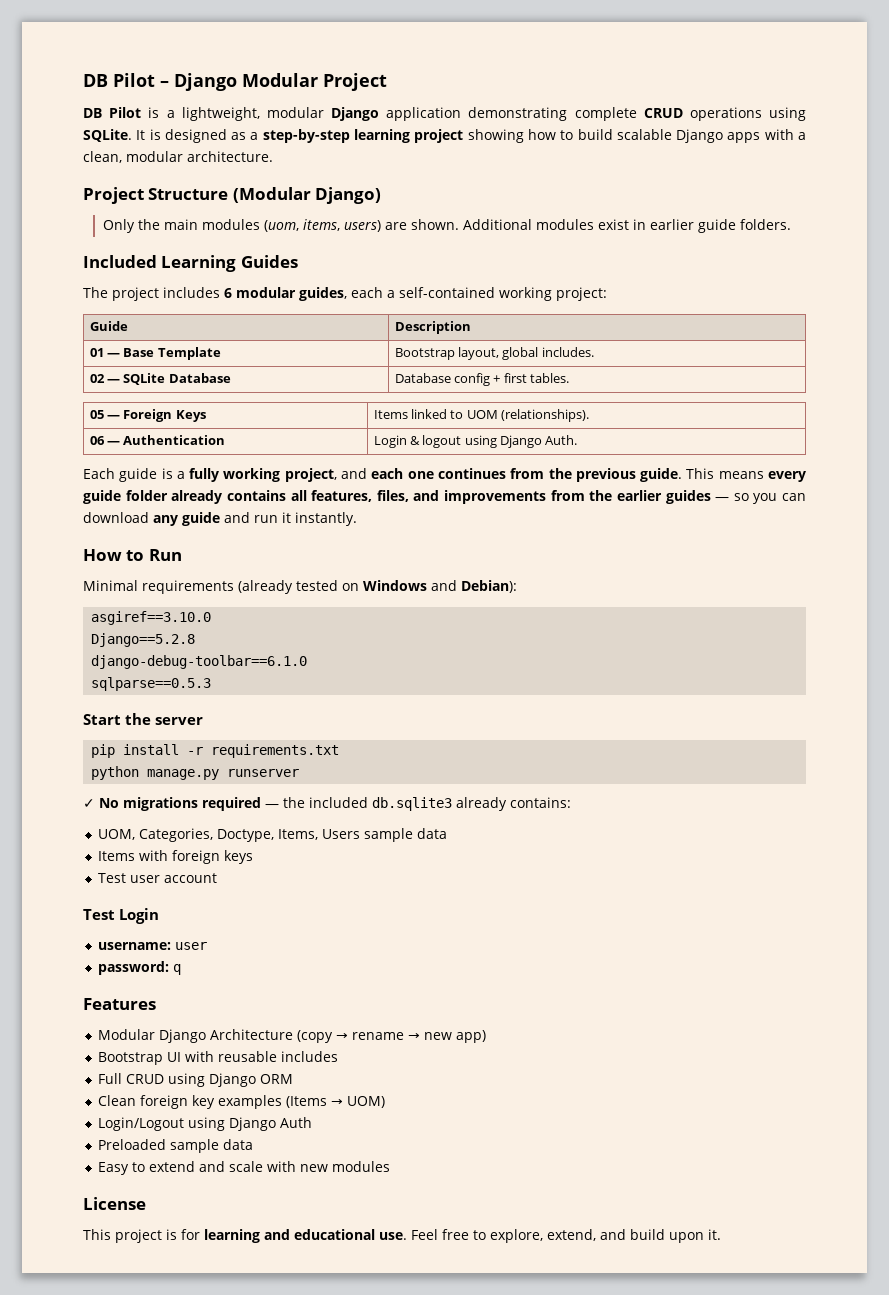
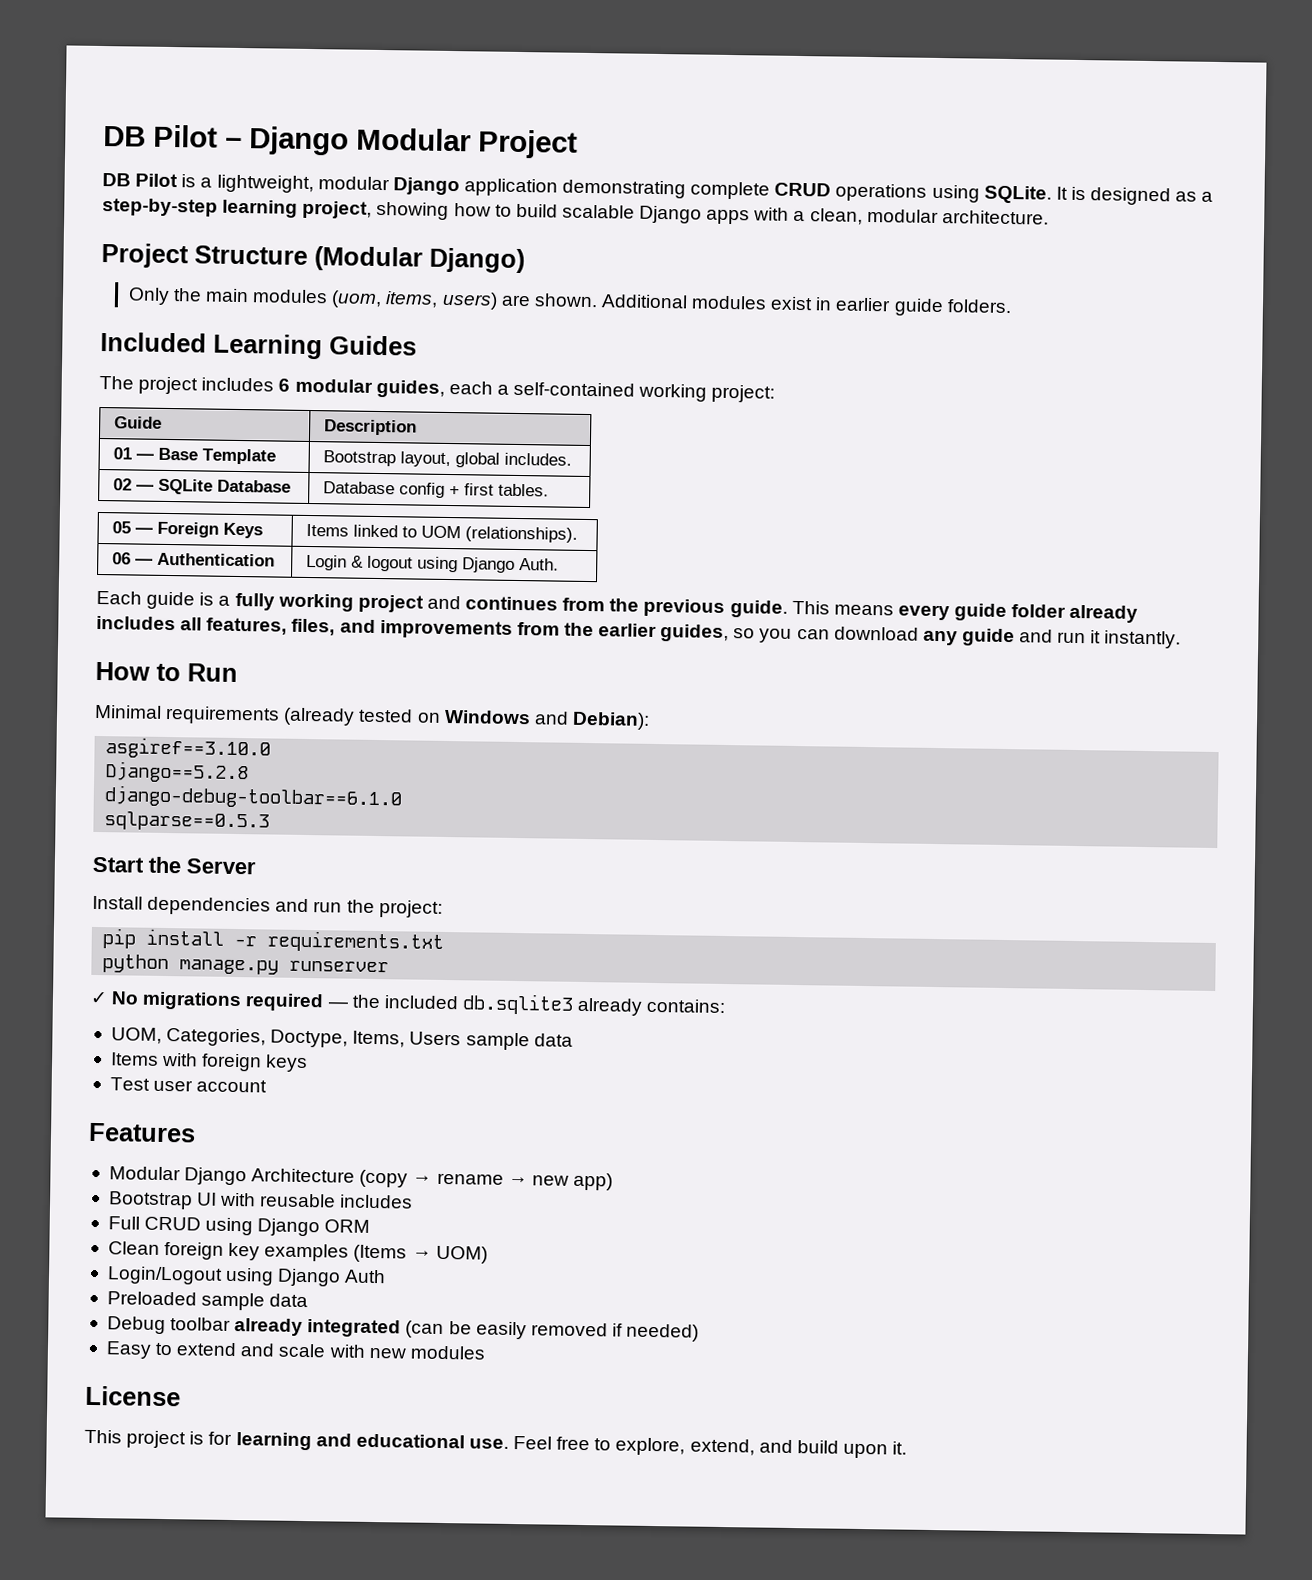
[414,129,464,143] project -> [302,200,373,219] project,
[284,468,434,482] project, and each one -> [357,594,461,613] project and
[226,490,286,501] contains -> [96,615,176,631] includes
[665,490,730,504] guides — -> [660,624,730,643] guides,
[155,717,204,725] server -> [186,858,256,875] [92,895,443,918] Server // Install dependencies and run the project:
[83,908,160,924] [98,942,208,950] [98,961,182,975] // Test Login // username: user // password: q -> (268, 1086) none
(254, 1144) none -> [106,1316,700,1342] // Debug toolbar already integrated (can be easily removed if needed)

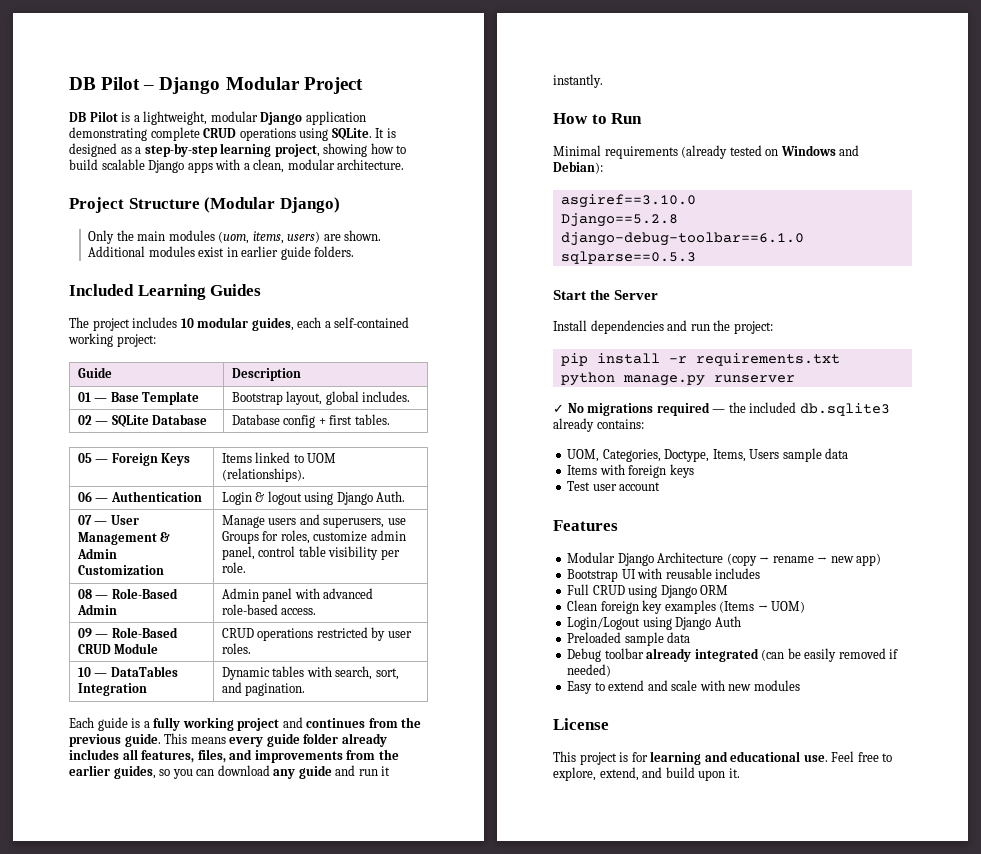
[278,378,291,392] 6 -> [180,318,194,328] 10
(559, 564) none -> [77,515,139,525] [77,532,171,545] [76,548,117,559] [77,565,164,575] [221,514,406,528] [221,530,406,544] [221,546,400,560] [221,562,246,573] [77,588,178,599] [76,604,117,615] [221,588,374,602] [221,604,317,615] [77,627,178,638] [77,643,159,654] [221,627,412,641] [221,643,251,654] [77,666,178,677] [77,683,147,696] [221,666,399,680] [221,682,306,696] // 07 — User Management & Admin Customization | Manage users and superusers, use Groups for roles, customize admin panel, control table visibility per role. // 08 — Role-Based Admin | Admin panel with advanced role-based access. // 09 — Role-Based CRUD Module | CRUD operations restricted by user roles. // 10 — DataTables Integration | Dynamic tables with search, sort, and pagination.

